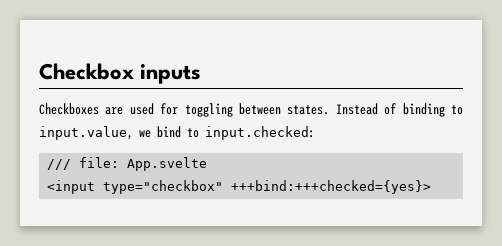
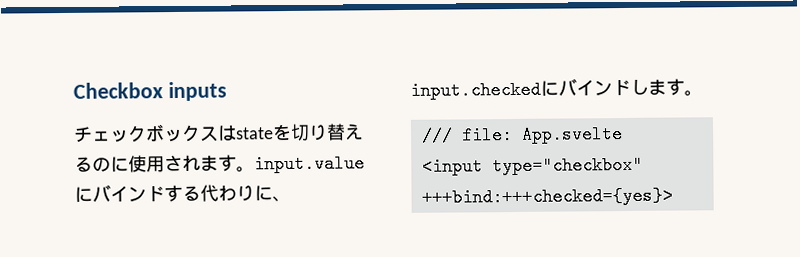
[39,103,463,117] [39,126,315,140] Checkboxes are used for toggling between states. Instead of binding to input.value, we bind to input.checked: -> [73,123,364,143] [74,154,365,174] [74,184,291,203] [410,78,703,100] チェックボックスはstateを切り替えるのに使用されます。input.valueにバインドする代わりに、input.checkedにバインドします。

